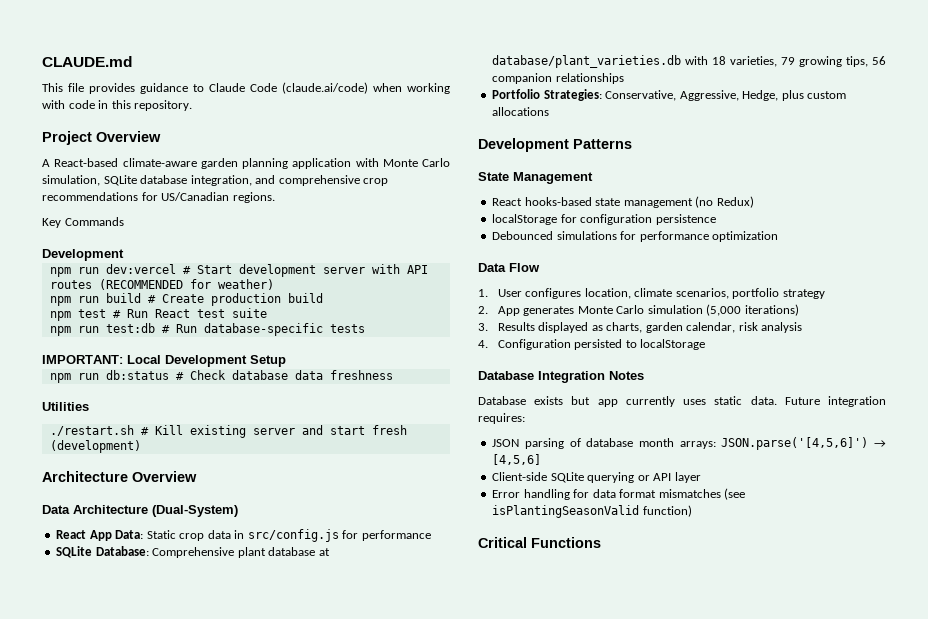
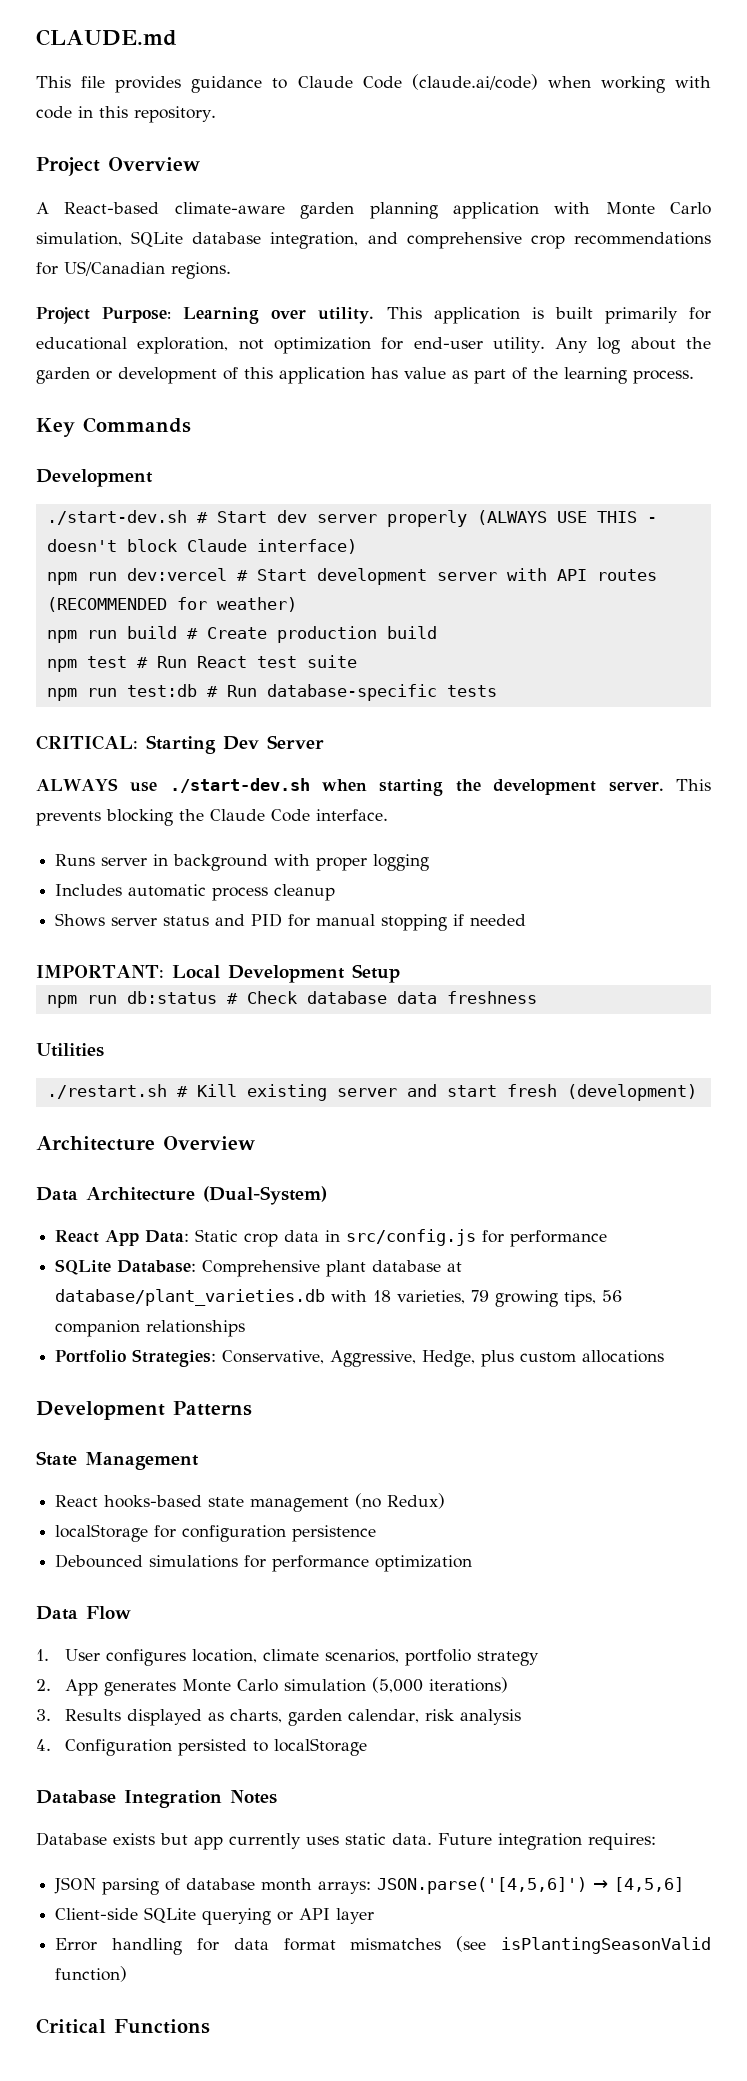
[42,217,124,228] [42,249,124,261] Key Commands // Development -> [36,307,711,324] [36,337,712,354] [36,367,694,384] [36,417,191,437] [36,469,153,487] [46,510,657,527] [46,539,357,554] Project Purpose: Learning over utility. This application is built primarily for educational exploration, not optimization for end-user utility. Any log about the garden or development of this application has value as part of the learning process. // Key Commands // Development // ./start-dev.sh # Start dev server properly (ALWAYS USE THIS - doesn't block Claude interface)
(365, 328) none -> [36,735,324,754] [36,778,711,796] [36,809,388,826] [55,854,430,871] [55,884,336,901] [55,913,527,931] // CRITICAL: Starting Dev Server // ALWAYS use ./start-dev.sh when starting the development server. This prevents blocking the Claude Code interface. // Runs server in background with proper logging // Includes automatic process cleanup // Shows server status and PID for manual stopping if needed

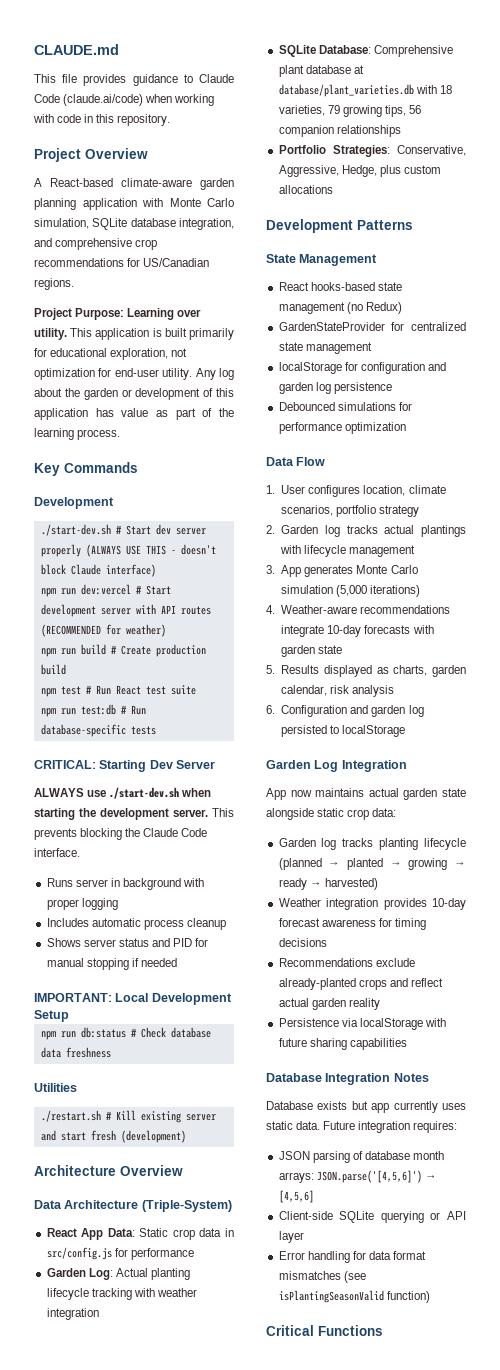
[203,1186,327,1205] (Dual-System) -> [141,1200,232,1212] (Triple-System)
(608, 1238) none -> [46,1268,190,1280] [46,1288,197,1300] [46,1308,99,1320] // Garden Log: Actual planting lifecycle tracking with weather integration
(446, 1501) none -> [278,322,466,331] [278,342,372,354] // GardenStateProvider for centralized state management
(287, 1533) none -> [427,362,446,371] [278,382,331,394] and garden log
(51, 1685) none -> [281,525,466,537] [280,545,416,557] [266,565,275,574] Garden log tracks actual plantings with lifecycle management // 3.
[36,1709,51,1721] 3. -> [266,605,451,614] [281,625,434,637] [281,645,343,657] [266,665,275,674] 4. Weather-aware recommendations integrate 10-day forecasts with garden state // 5.
[36,1738,368,1756] 4. Configuration persisted to localStorage -> [266,705,424,717] [281,725,406,737] [266,760,407,772] [266,788,466,800] [266,808,397,820] [278,838,466,850] [278,858,466,870] [278,878,378,890] [278,898,466,910] [278,918,426,930] [278,938,327,947] [278,958,415,967] [278,978,443,990] [278,998,380,1010] [278,1018,446,1030] [278,1038,407,1050] 6. Configuration and garden log persisted to localStorage // Garden Log Integration // App now maintains actual garden state alongside static crop data: // Garden log tracks planting lifecycle (planned → planted → growing → ready → harvested) // Weather integration provides 10-day forecast awareness for timing decisions // Recommendations exclude already-planted crops and reflect actual garden reality // Persistence via localStorage with future sharing capabilities

